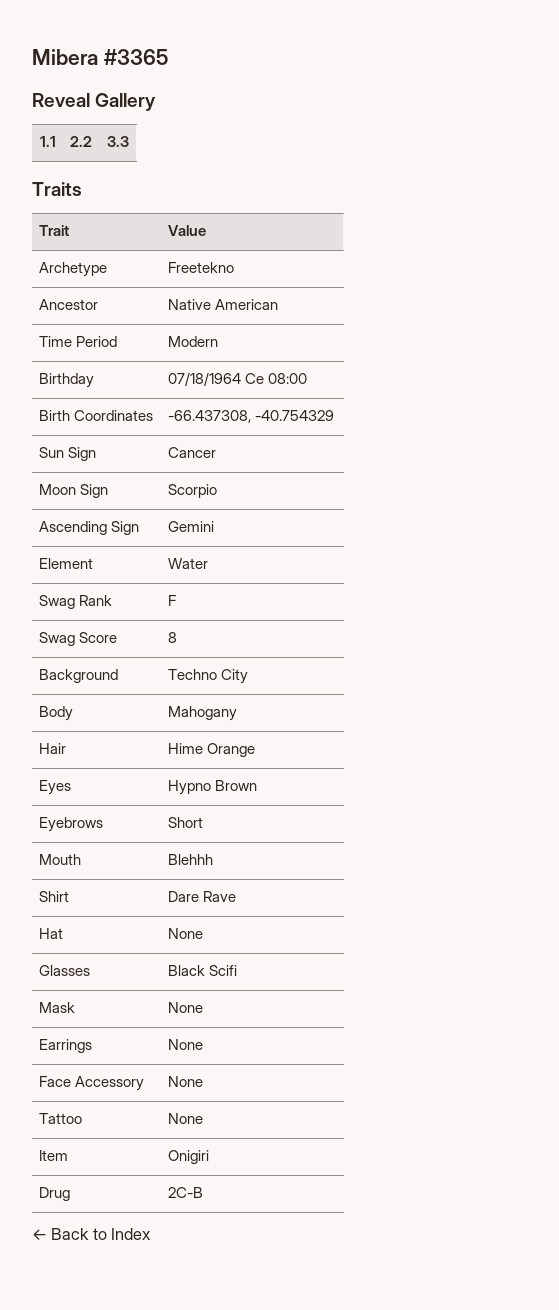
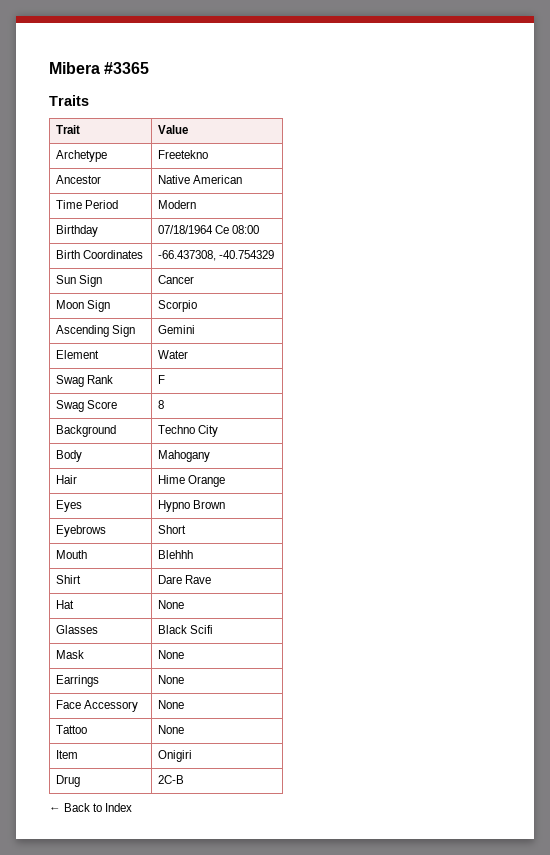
[32,93,157,111] [39,136,56,147] [70,136,92,147] [107,136,129,147] // Reveal Gallery // 1.1 | 2.2 | 3.3 -> (150, 68) none

